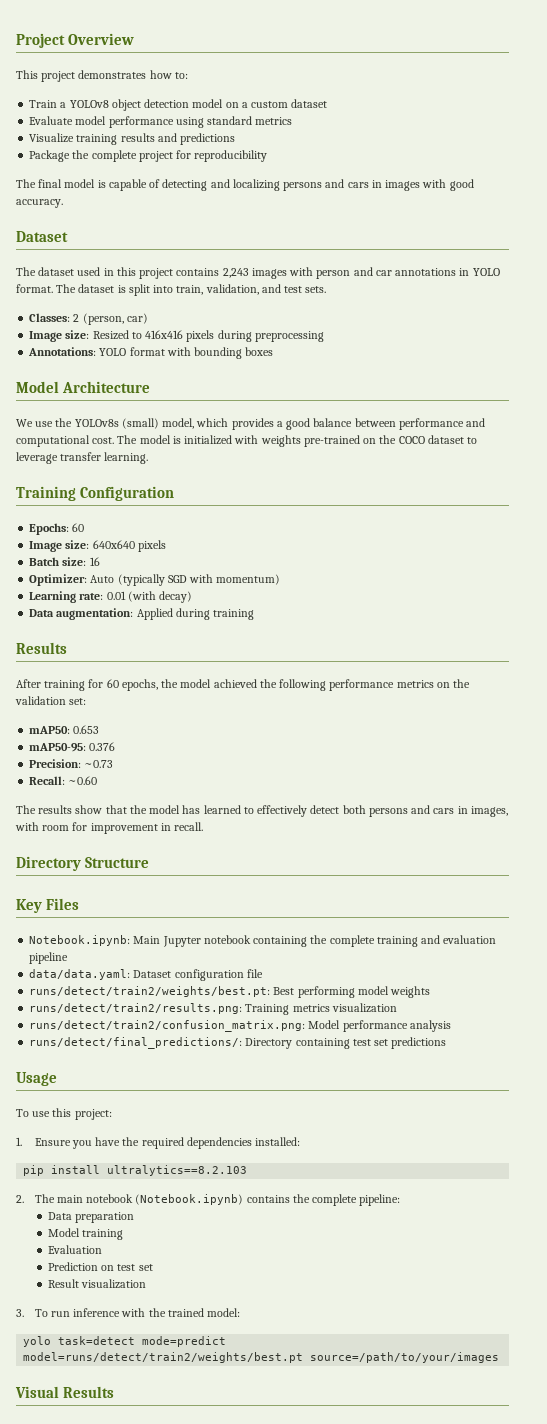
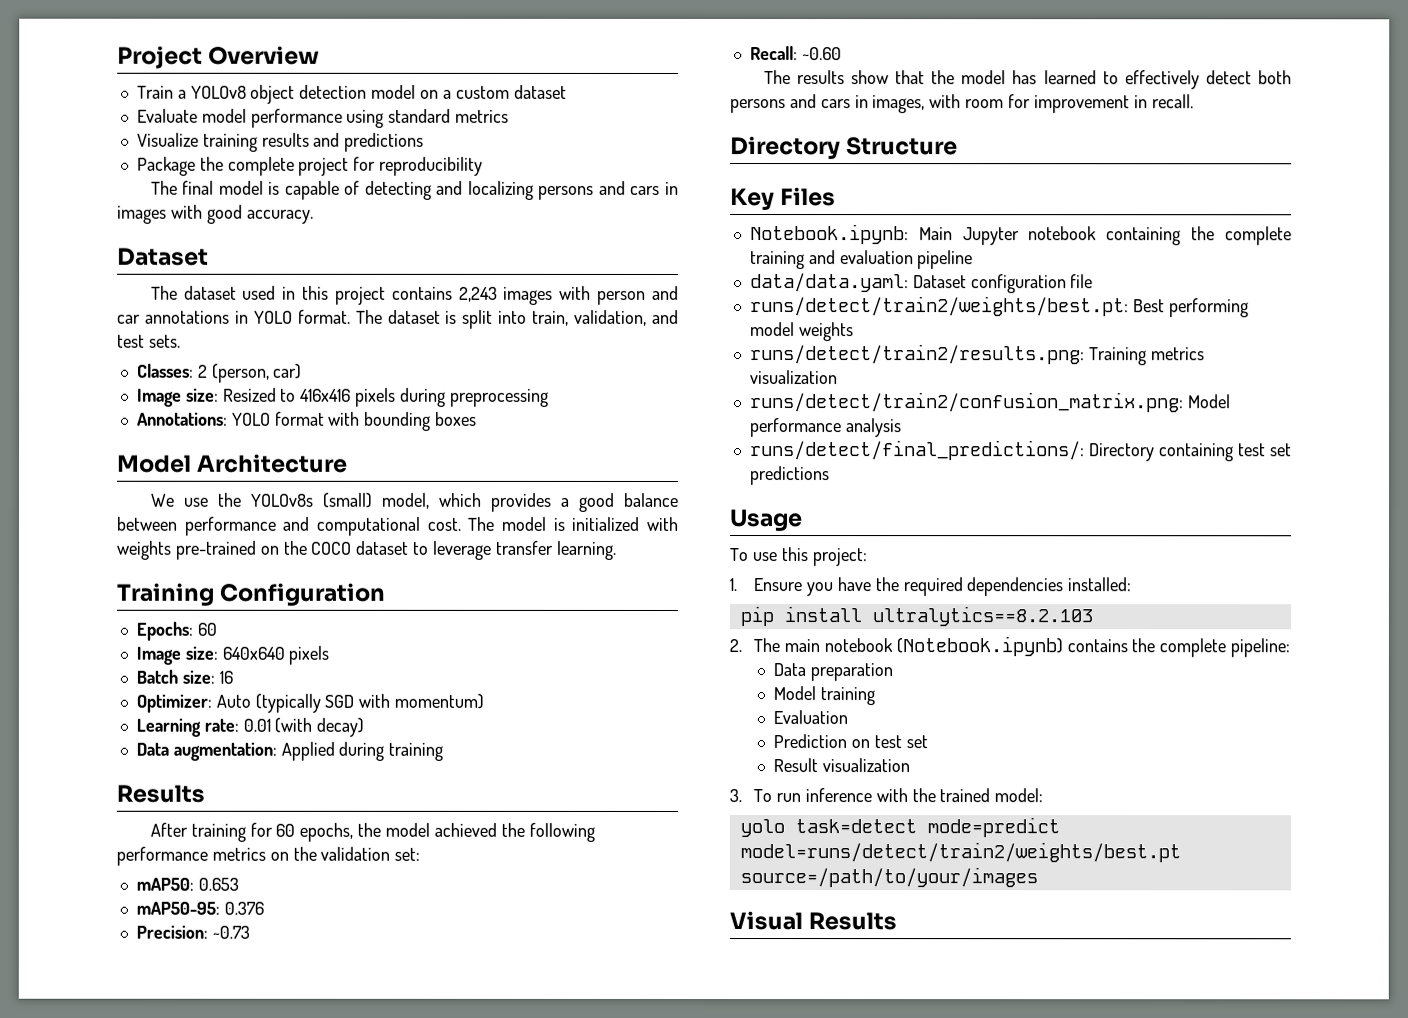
[16,70,188,82] // This project demonstrates how to: -> (321, 55) none

